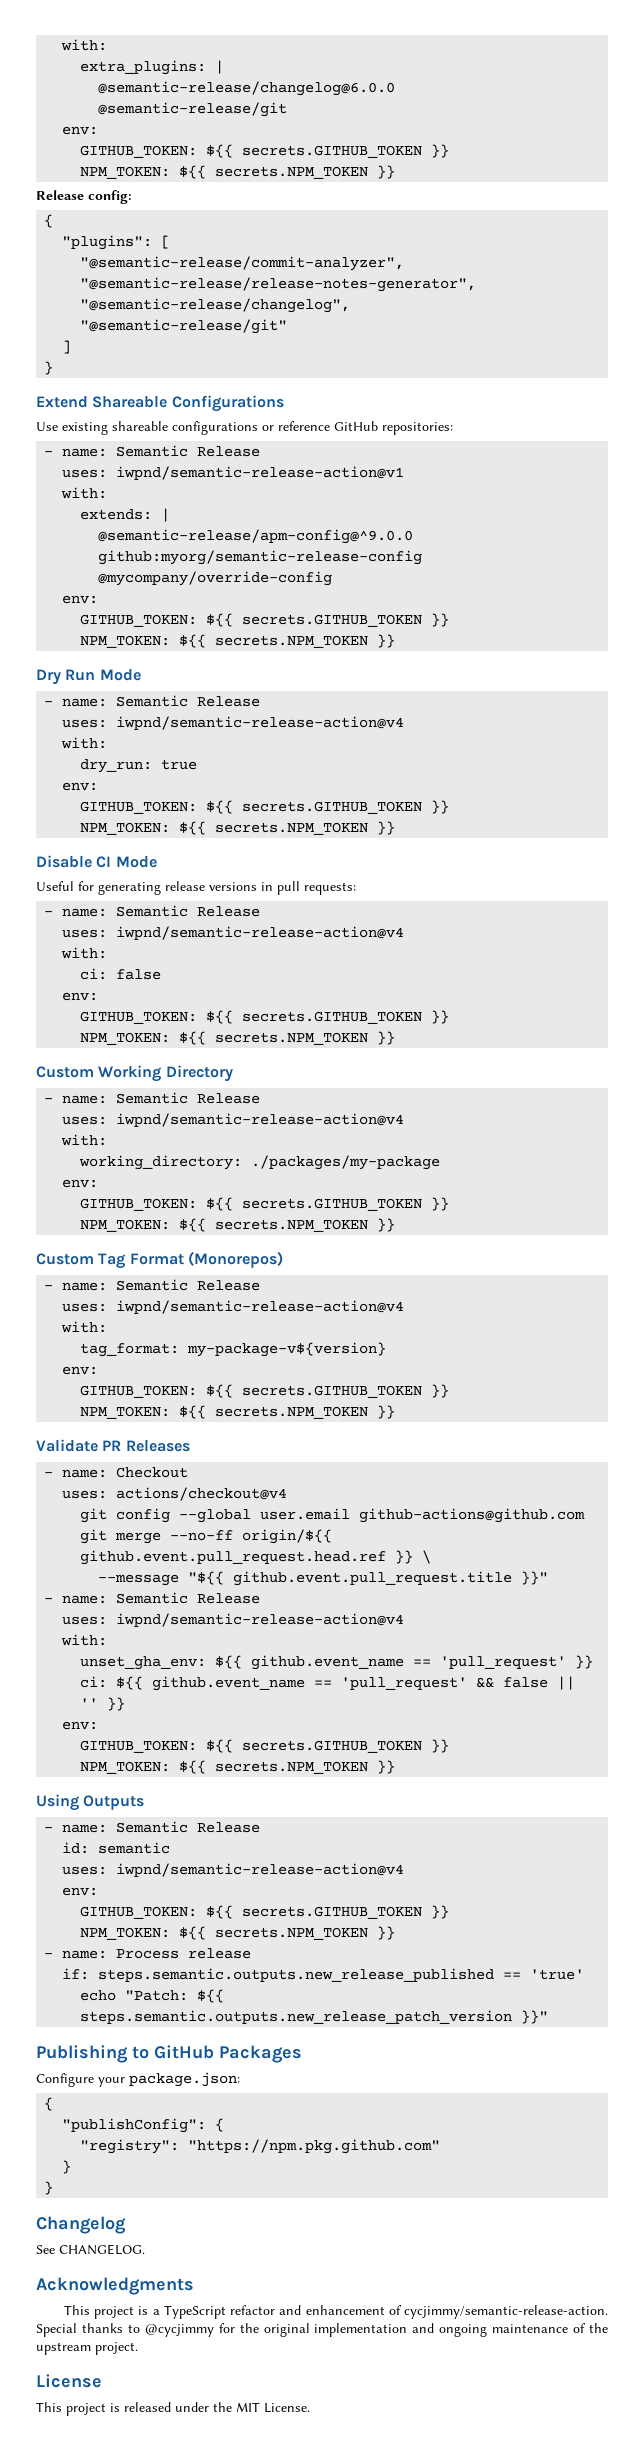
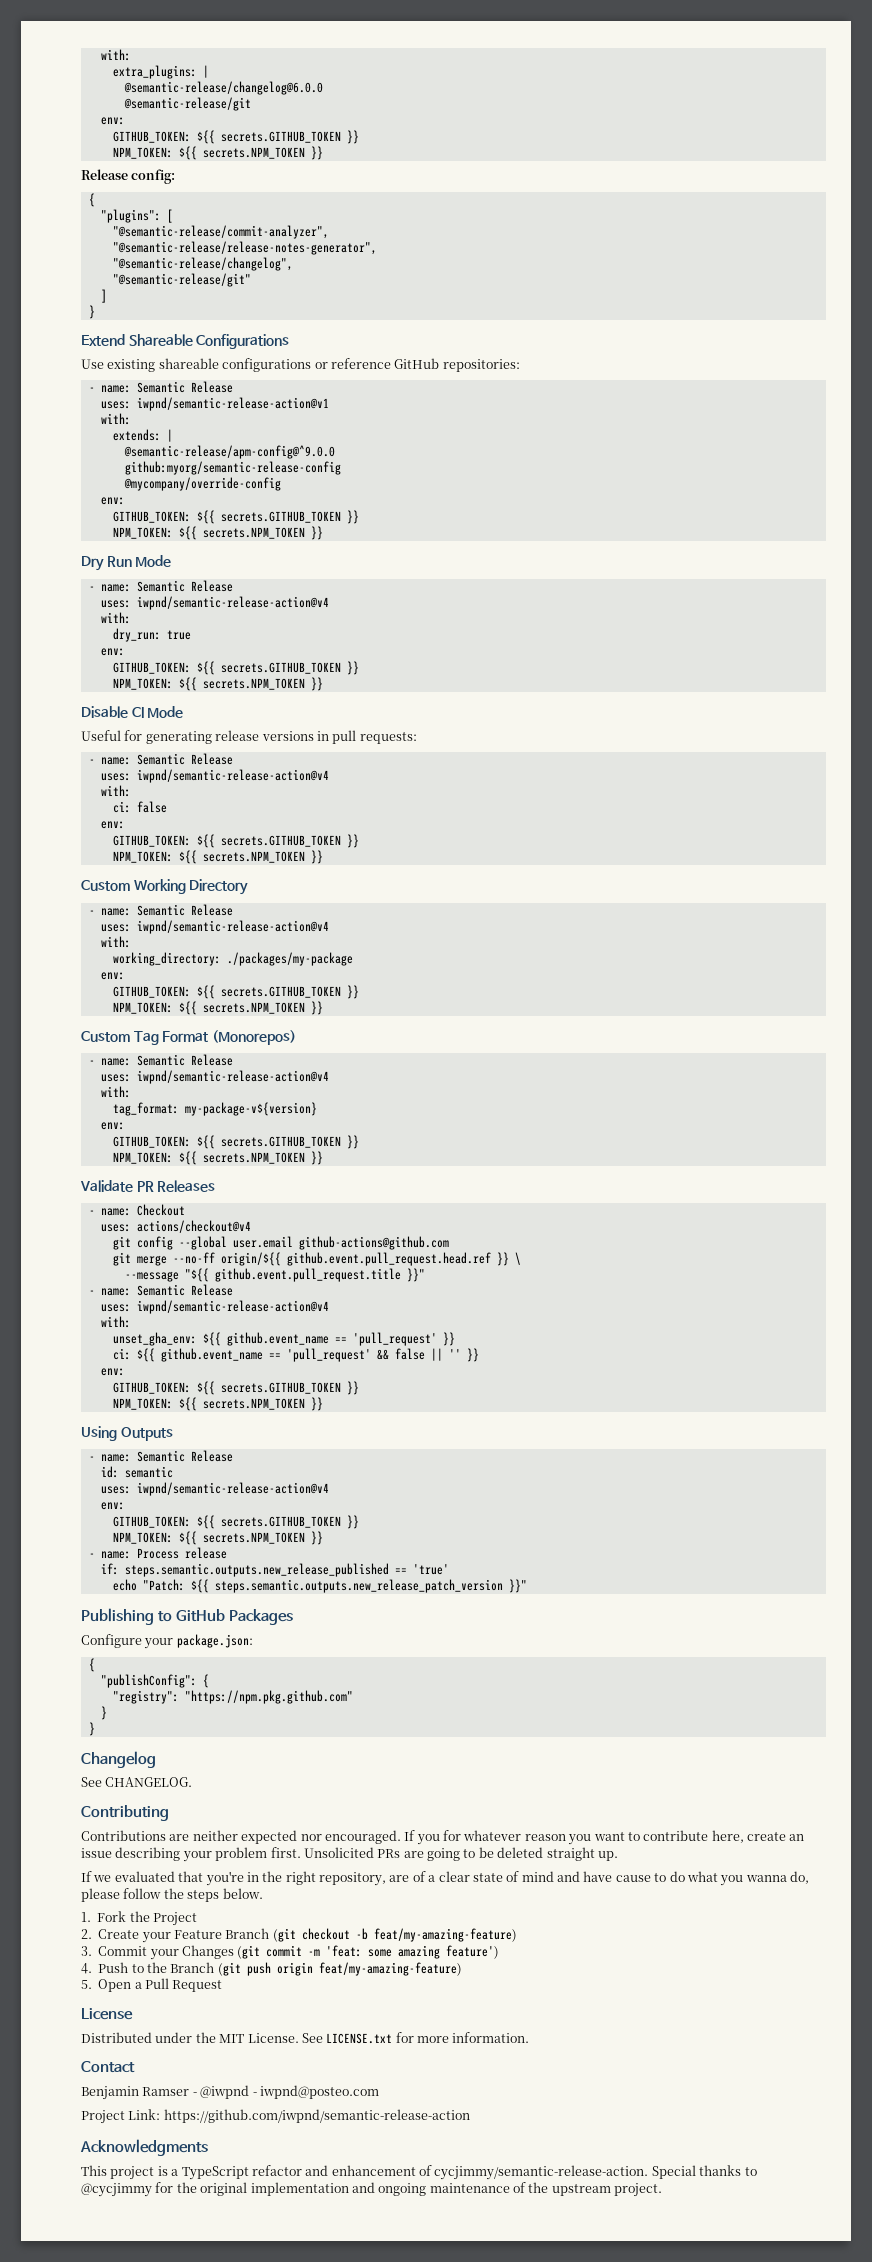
(145, 2249) none -> [81,1805,169,1821] [81,1830,805,1845] [81,1847,618,1862] [81,1871,809,1886] [81,1888,263,1902] [81,1911,197,1926] [81,1928,517,1943] [81,1945,500,1960] [81,1962,462,1976] [81,1978,223,1992] [81,2008,133,2020] [81,2032,530,2044] [81,2061,135,2073] [81,2085,379,2100] [81,2109,470,2124] // Contributing // Contributions are neither expected nor encouraged. If you for whatever reason you want to contribute here, create an issue describing your problem first. Unsolicited PRs are going to be deleted straight up. // If we evaluated that you're in the right repository, are of a clear state of mind and have cause to do what you wanna do, please follow the steps below. // 1. Fork the Project // 2. Create your Feature Branch (git checkout -b feat/my-amazing-feature) // 3. Commit your Changes (git commit -m 'feat: some amazing feature') // 4. Push to the Branch (git push origin feat/my-amazing-feature) // 5. Open a Pull Request // License // Distributed under the MIT License. See LICENSE.txt for more information. // Contact // Benjamin Ramser - @iwpnd - iwpnd@posteo.com // Project Link: https://github.com/iwpnd/semantic-release-action
[36,2374,102,2388] [36,2402,310,2416] // License // This project is released under the MIT License. -> (663, 2190) none

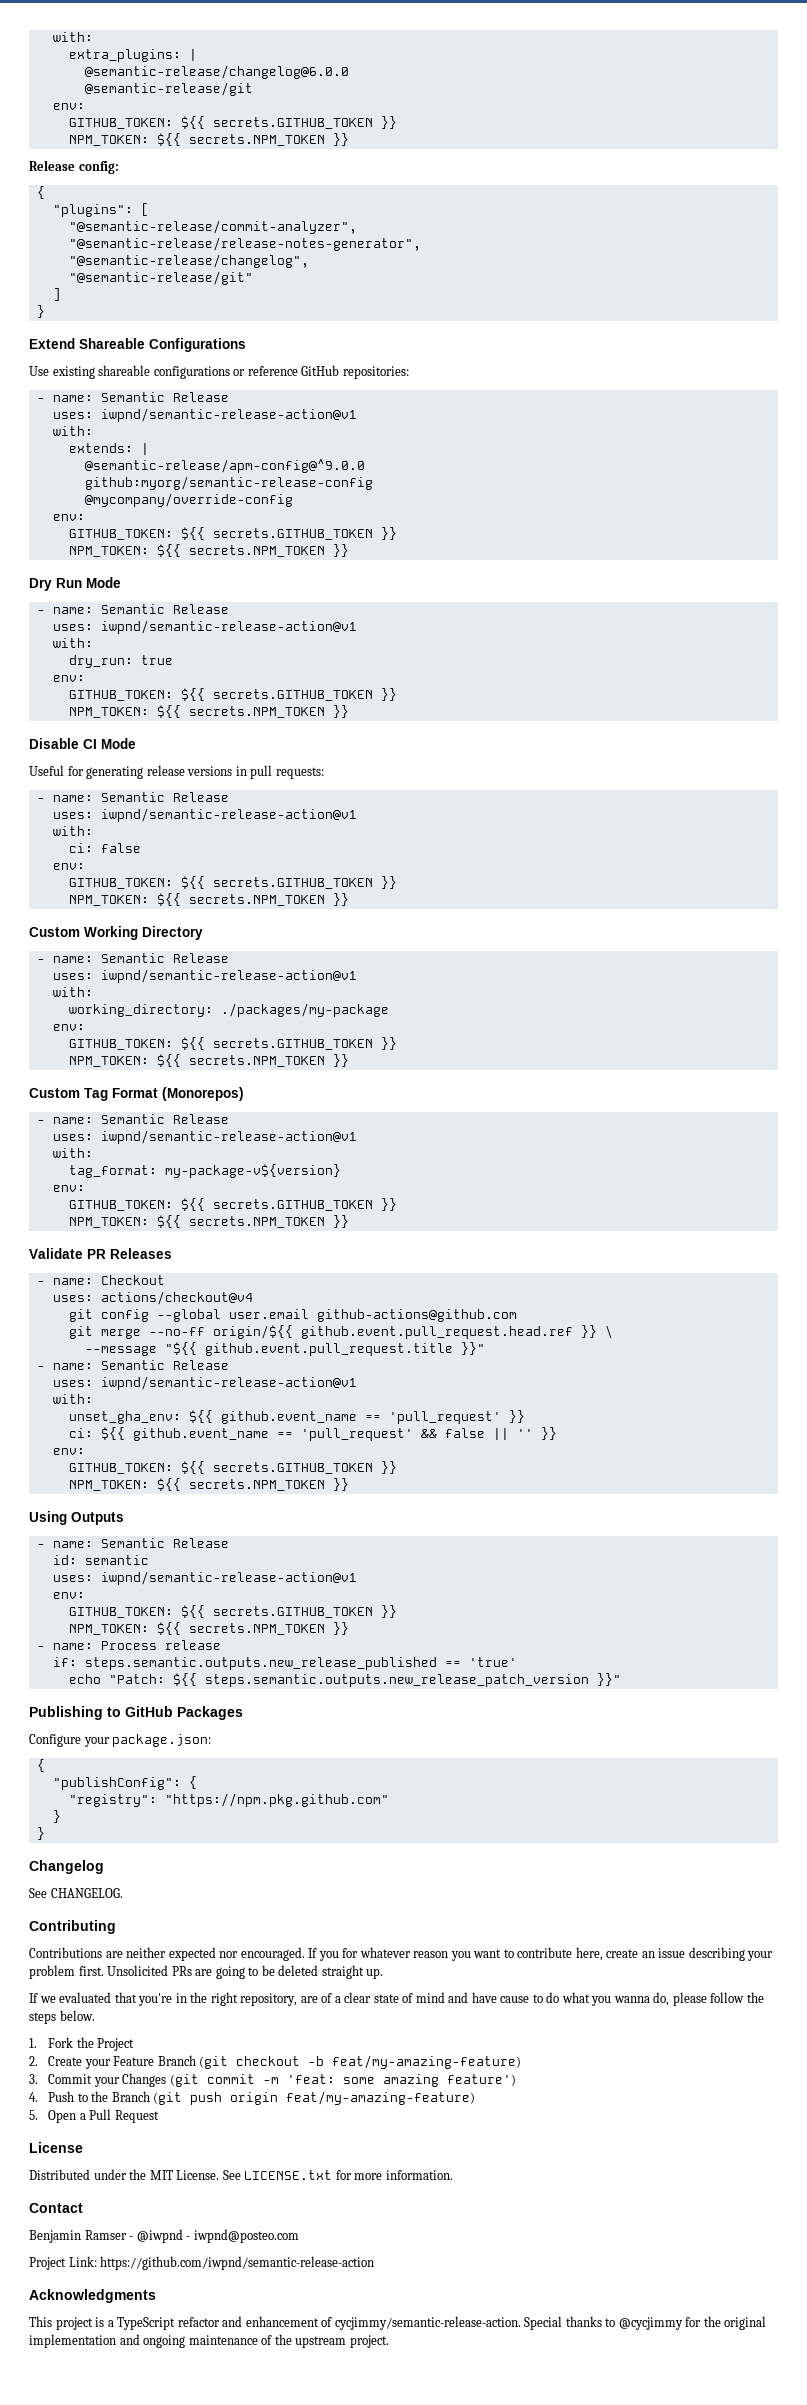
[136,596,329,610] iwpnd/semantic-release-action@v4 -> [100,620,357,634] iwpnd/semantic-release-action@v1
[136,769,329,783] iwpnd/semantic-release-action@v4 -> [100,808,357,822] iwpnd/semantic-release-action@v1
[136,920,329,934] iwpnd/semantic-release-action@v4 -> [100,969,357,983] iwpnd/semantic-release-action@v1
[136,1070,329,1084] iwpnd/semantic-release-action@v4 -> [100,1130,357,1144] iwpnd/semantic-release-action@v1
[136,1300,329,1314] iwpnd/semantic-release-action@v4 -> [100,1376,357,1390] iwpnd/semantic-release-action@v1
[136,1482,329,1496] iwpnd/semantic-release-action@v4 -> [100,1571,357,1585] iwpnd/semantic-release-action@v1

